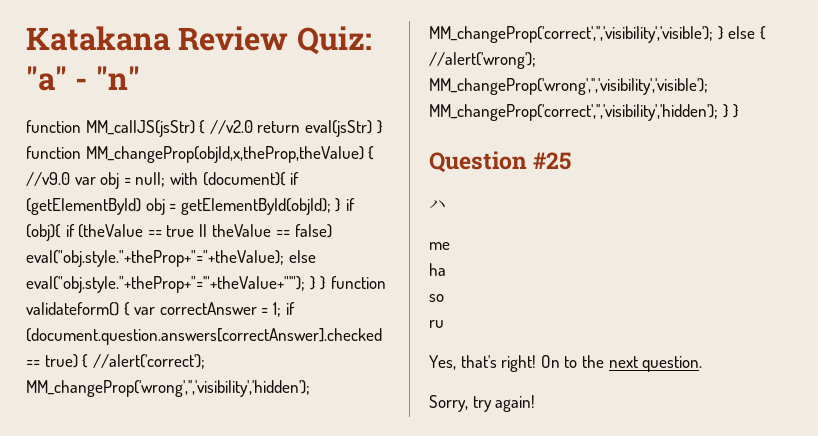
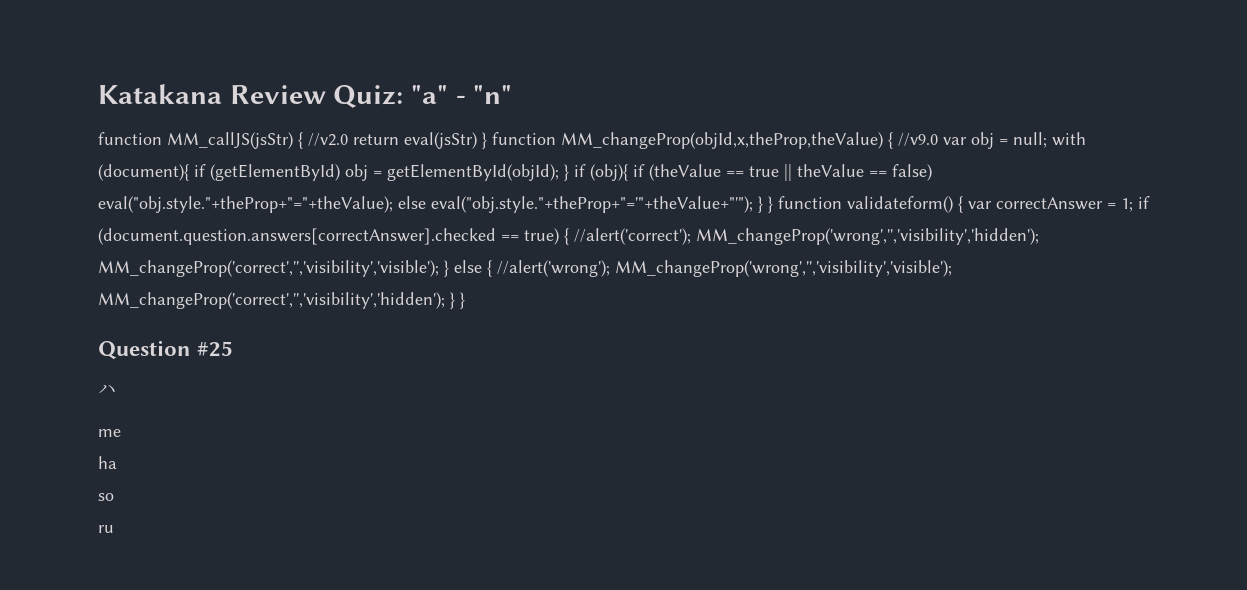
[429,355,703,372] [429,395,536,412] // Yes, that's right! On to the next question. // Sorry, try again! -> (114, 529) none

